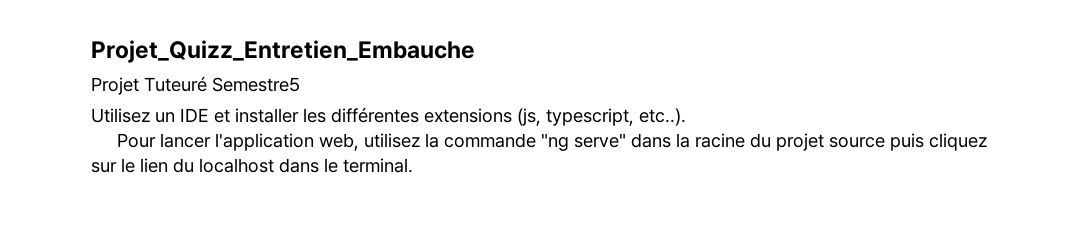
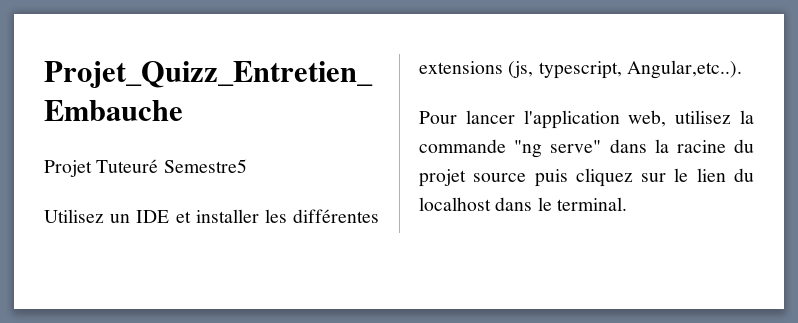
[639,108,686,126] etc..). -> [626,60,742,79] Angular,etc..).

